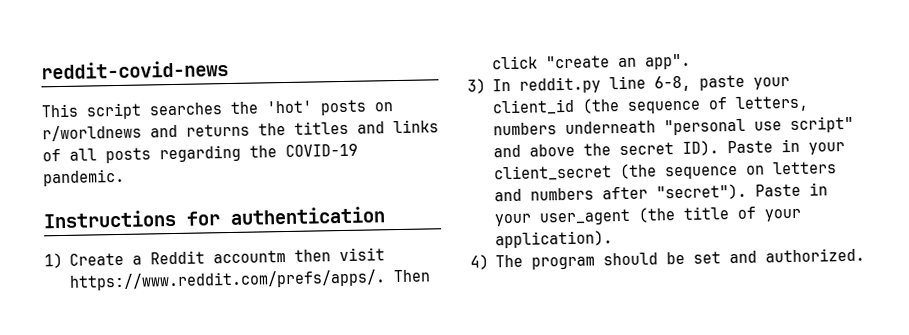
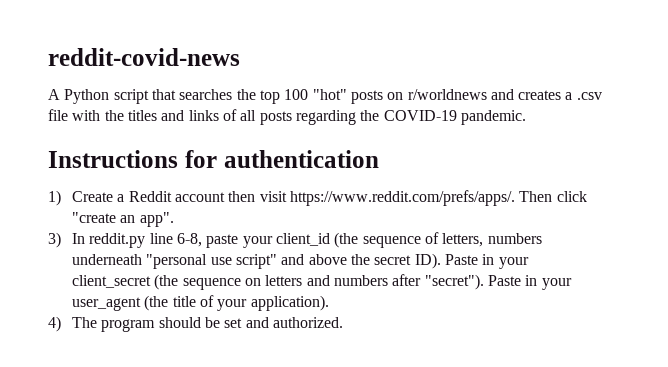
[41,99,393,120] [42,123,250,142] This script searches the 'hot' posts on r/worldnews and returns -> [48,89,602,104] [48,109,101,121] A Python script that searches the top 100 "hot" posts on r/worldnews and creates a .csv file with
[213,250,287,264] accountm -> [175,192,226,202] account

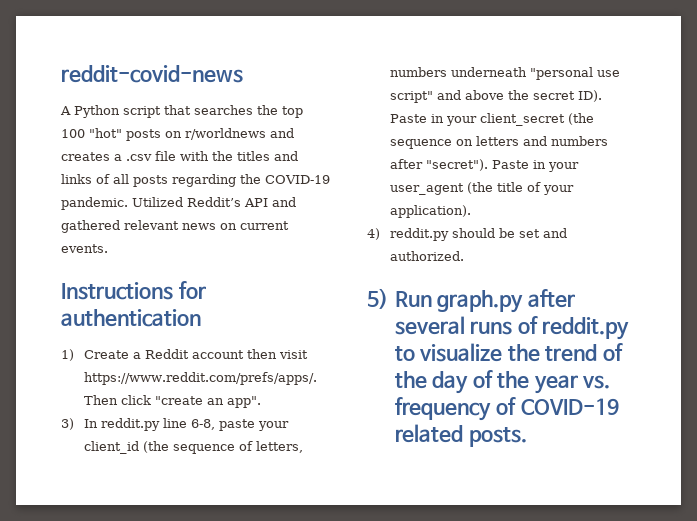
(526, 117) none -> [132,197,296,207] [61,220,289,233] [61,244,108,253] Utilized Reddit’s API and gathered relevant news on current events.
[72,317,156,332] The program -> [389,228,449,241] reddit.py
(344, 322) none -> [367,288,575,313] [394,316,630,340] [394,343,623,362] [394,370,611,394] [394,397,619,421] [394,424,528,447] // 5) Run graph.py after several runs of reddit.py to visualize the trend of the day of the year vs. frequency of COVID-19 related posts.

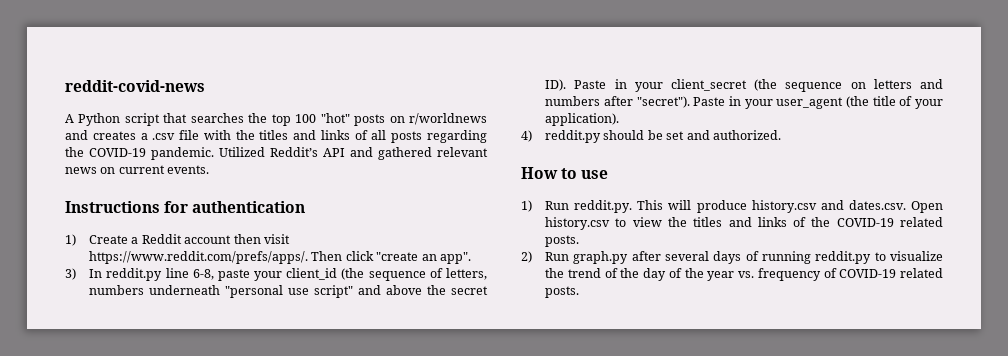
[367,288,388,309] 5) -> [521,167,609,179] [521,200,943,213] [545,217,943,230] [545,235,580,247] [521,251,532,263] How to use // 1) Run reddit.py. This will produce history.csv and dates.csv. Open history.csv to view the titles and links of the COVID-19 related posts. // 2)
[470,316,538,335] runs of -> [713,251,812,264] days of running

